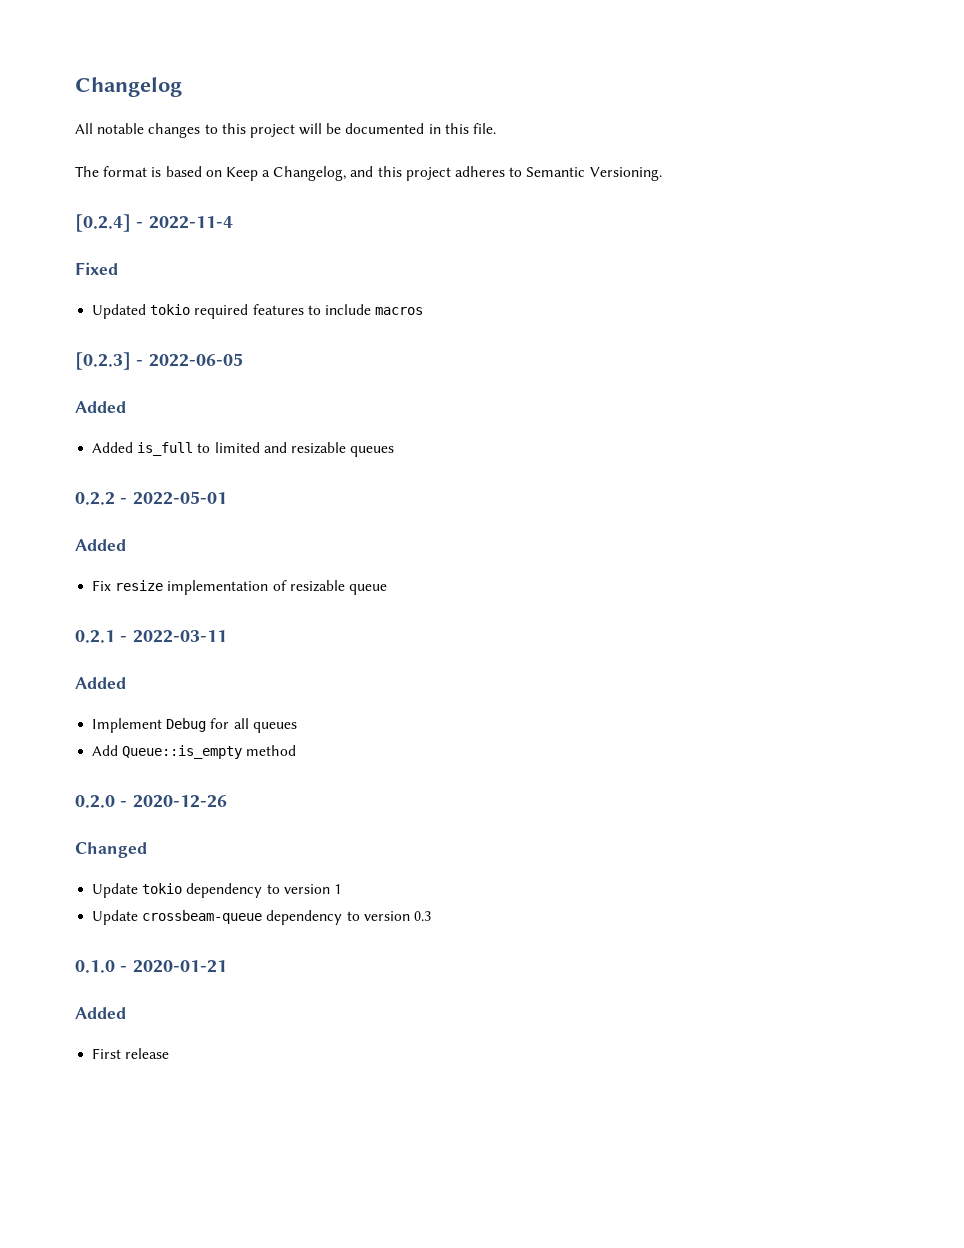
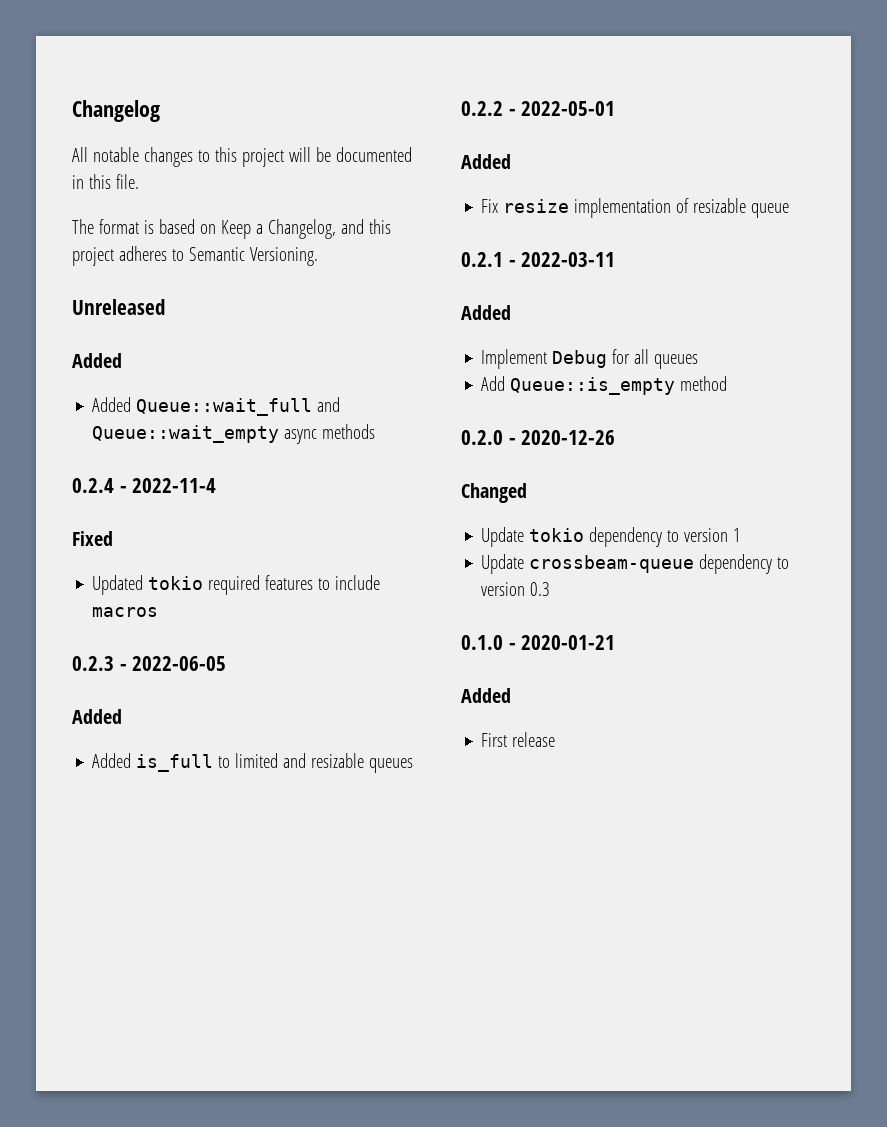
[75,214,131,232] [0.2.4] -> [72,299,165,315] [72,353,122,368] [92,397,341,416] [92,424,376,444] [72,478,114,493] Unreleased // Added // Added Queue::wait_full and Queue::wait_empty async methods // 0.2.4
[75,352,131,370] [0.2.3] -> [72,656,114,671] 0.2.3

